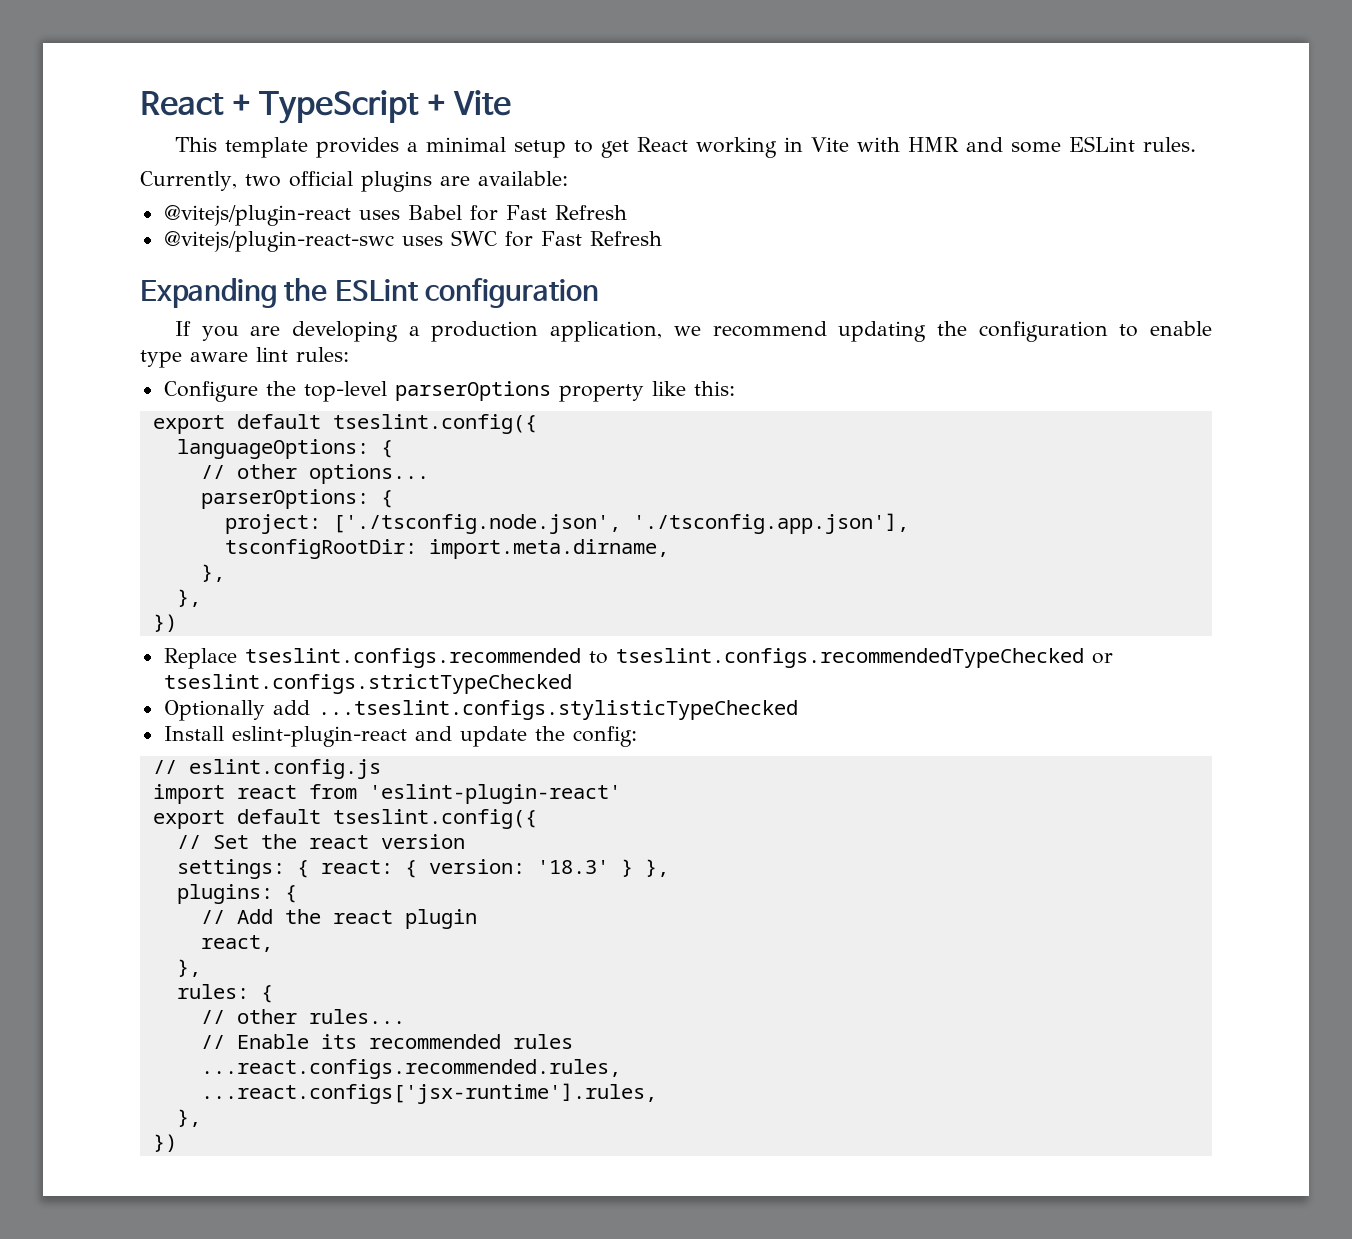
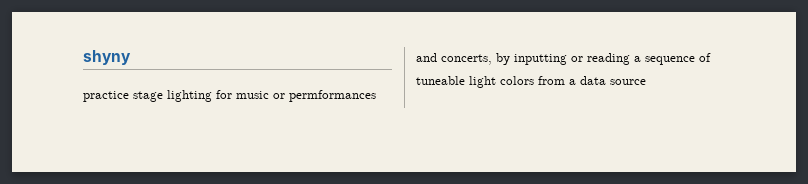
[140,90,512,124] [174,136,1196,158] [140,171,568,192] [163,205,627,226] [163,230,662,252] [140,278,600,308] [174,321,1212,342] [140,347,349,368] [163,381,735,402] [152,414,537,434] [176,439,393,459] [200,464,429,484] [200,489,393,509] [224,513,909,534] [224,539,669,559] [200,564,225,582] [176,589,201,607] [152,614,177,632] [163,648,1113,669] [163,674,572,694] [163,700,798,721] [163,726,637,747] [152,759,381,779] [152,784,621,804] [152,809,537,829] [176,834,465,849] [176,859,669,879] [176,884,297,904] [200,909,477,929] [200,935,273,952] [176,959,201,977] [176,984,273,1003] [200,1009,405,1024] [200,1034,573,1049] [200,1059,621,1079] [200,1083,657,1104] [176,1109,201,1127] [152,1134,177,1152] React + TypeScript + Vite // This template provides a minimal setup to get React working in Vite with HMR and some ESLint rules. // Currently, two official plugins are available: // @vitejs/plugin-react uses Babel for Fast Refresh // @vitejs/plugin-react-swc uses SWC for Fast Refresh // Expanding the ESLint configuration // If you are developing a production application, we recommend updating the configuration to enable type aware lint rules: // Configure the top-level parserOptions property like this: // export default tseslint.config({ // languageOptions: { // // other options... // parserOptions: { // project: ['./tsconfig.node.json', './tsconfig.app.json'], // tsconfigRootDir: import.meta.dirname, // }, // }, // }) // Replace tseslint.configs.recommended to tseslint.configs.recommendedTypeChecked or tseslint.configs.strictTypeChecked // Optionally add ...tseslint.configs.stylisticTypeChecked // Install eslint-plugin-react and update the config: // // eslint.config.js // import react from 'eslint-plugin-react' // export default tseslint.config({ // // Set the react version // settings: { react: { version: '18.3' } }, // plugins: { // // Add the react plugin // react, // }, // rules: { // // other rules... // // Enable its recommended rules // ...react.configs.recommended.rules, // ...react.configs['jsx-runtime'].rules, // }, // }) -> [83,50,131,65] [83,90,376,102] [416,53,711,65] [416,76,646,88] shyny // practice stage lighting for music or permformances and concerts, by inputting or reading a sequence of tuneable light colors from a data source

